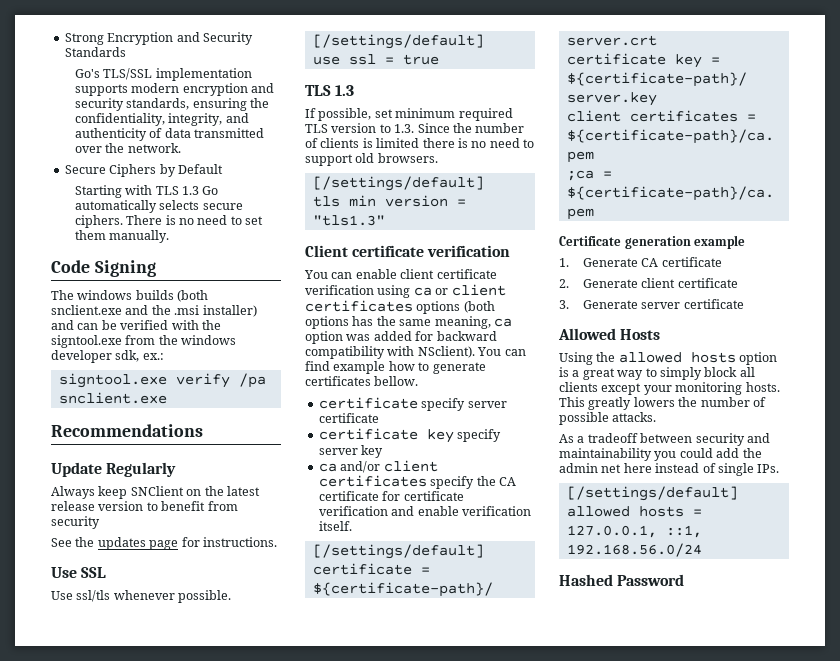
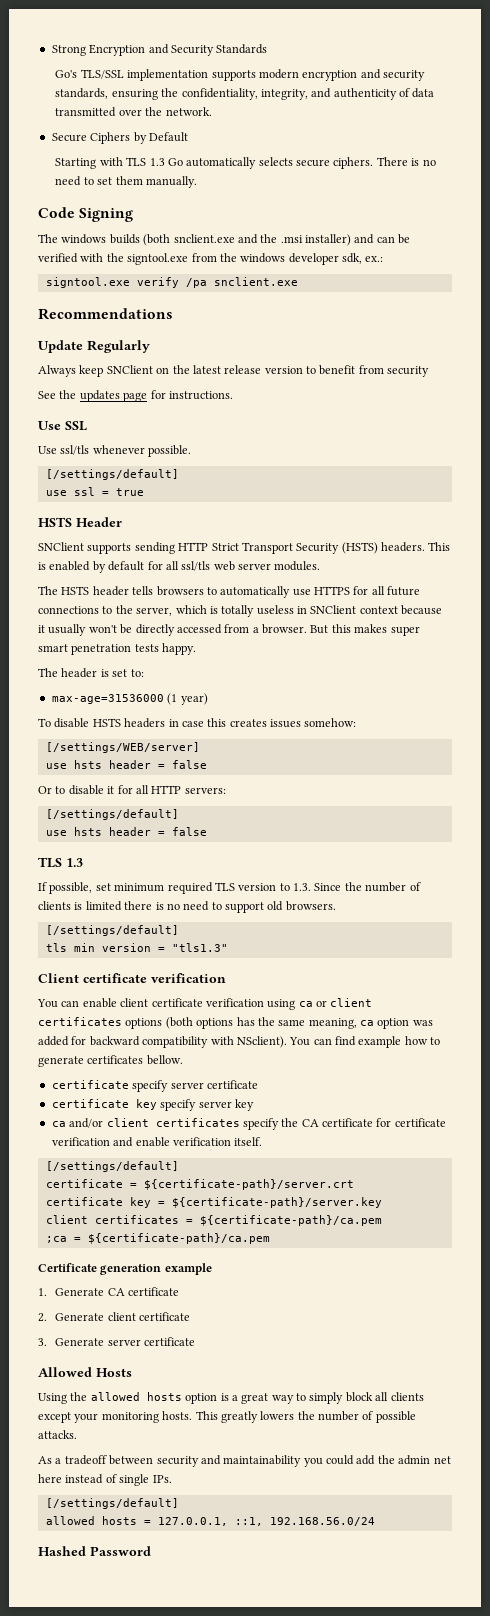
(439, 59) none -> [38,517,122,527] [38,542,451,554] [38,561,321,573] [38,586,421,598] [38,605,443,617] [38,624,420,636] [38,643,197,655] [38,668,144,678] [51,693,208,705] [38,718,357,728] [45,742,200,753] [45,760,207,769] [38,785,226,795] [45,809,179,820] [45,827,207,836] // HSTS Header // SNClient supports sending HTTP Strict Transport Security (HSTS) headers. This is enabled by default for all ssl/tls web server modules. // The HSTS header tells browsers to automatically use HTTPS for all future connections to the server, which is totally useless in SNClient context because it usually won't be directly accessed from a browser. But this makes super smart penetration tests happy. // The header is set to: // max-age=31536000 (1 year) // To disable HSTS headers in case this creates issues somehow: // [/settings/WEB/server] // use hsts header = false // Or to disable it for all HTTP servers: // [/settings/default] // use hsts header = false

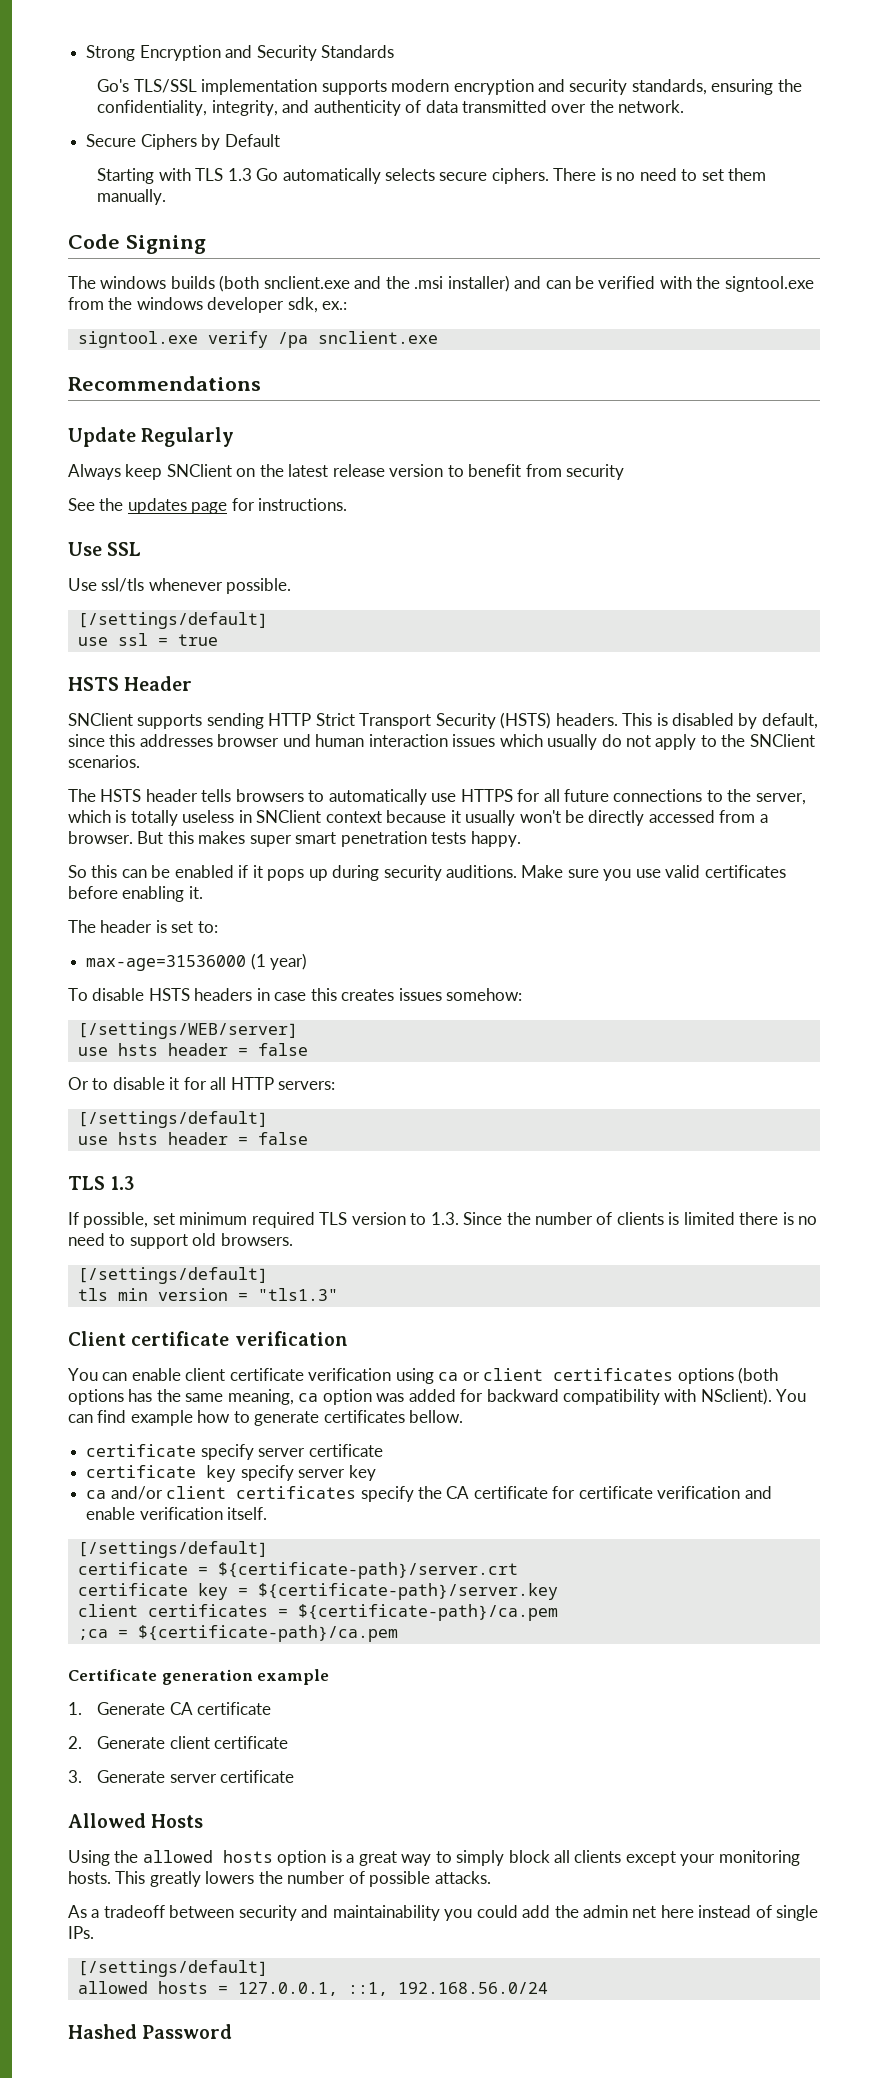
[49,561,321,573] enabled by default for all ssl/tls web server modules. -> [672,713,818,729] [68,734,815,750] [68,755,140,768] disabled by default, since this addresses browser und human interaction issues which usually do not apply to the SNClient scenarios.
(197, 649) none -> [68,865,786,881] [68,886,203,902] // So this can be enabled if it pops up during security auditions. Make sure you use valid certificates before enabling it.

